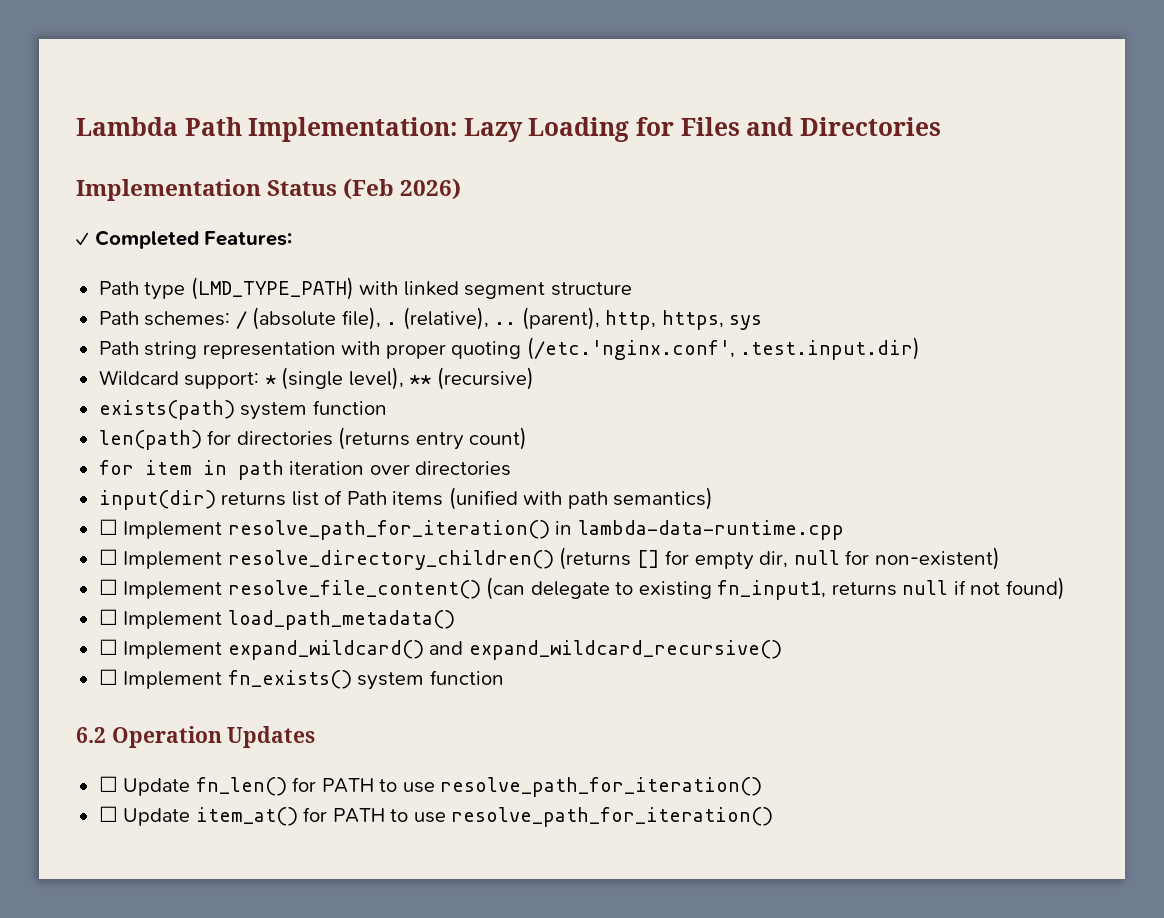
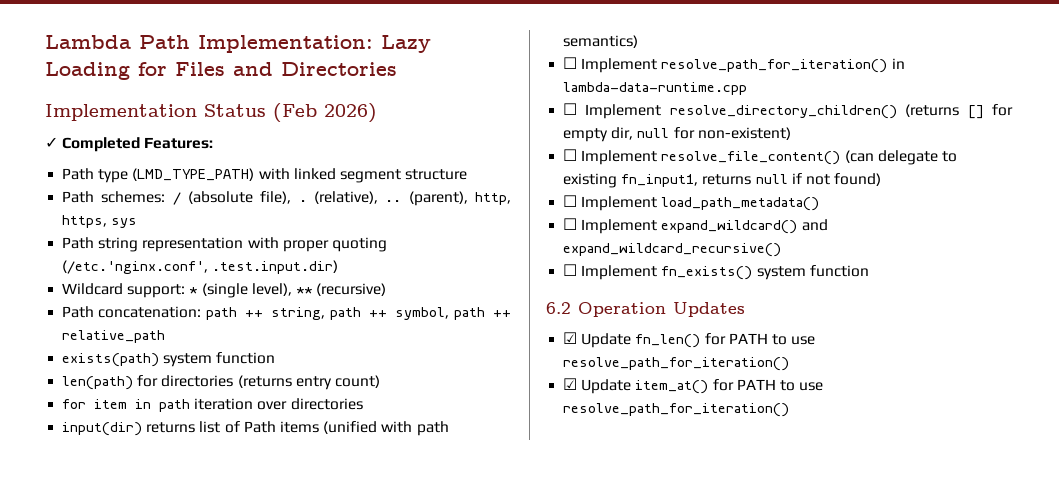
(534, 378) none -> [62,306,511,320] [62,330,166,343] // Path concatenation: path ++ string, path ++ symbol, path ++ relative_path
[98,776,118,792] ☐ -> [563,332,578,344] ☑
[98,806,118,822] ☐ -> [563,378,578,390] ☑

